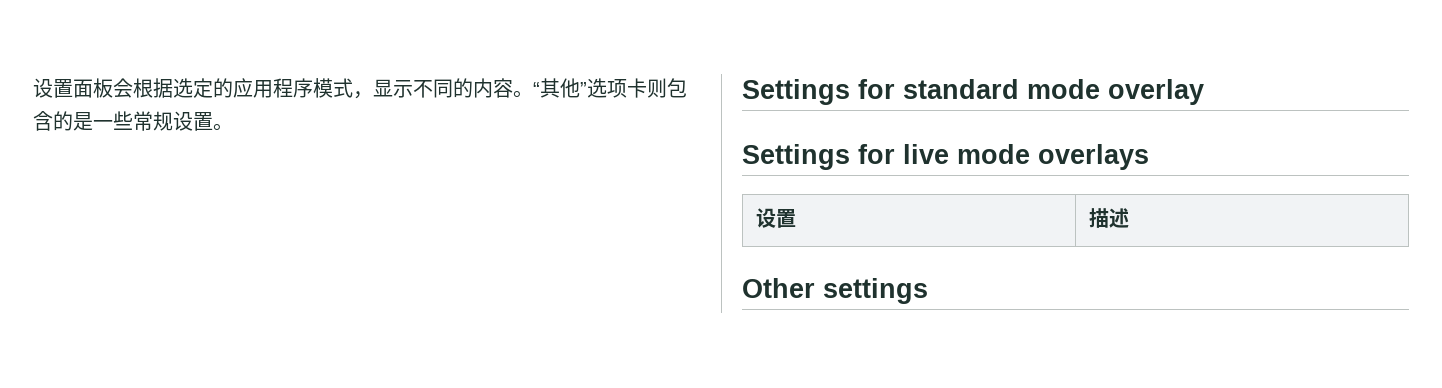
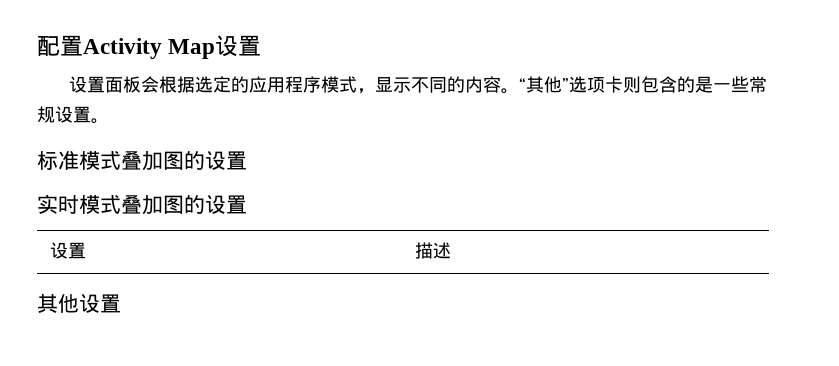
(33, 88) none -> [37,35,262,59] 配置Activity Map设置 //
[742,79,1204,105] [742,144,1149,170] Settings for standard mode overlay // Settings for live mode overlays -> [37,150,247,171] [37,194,247,215] 标准模式叠加图的设置 // 实时模式叠加图的设置
[742,278,928,304] Other settings -> [37,294,121,313] 其他设置

